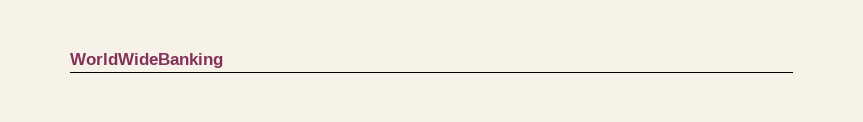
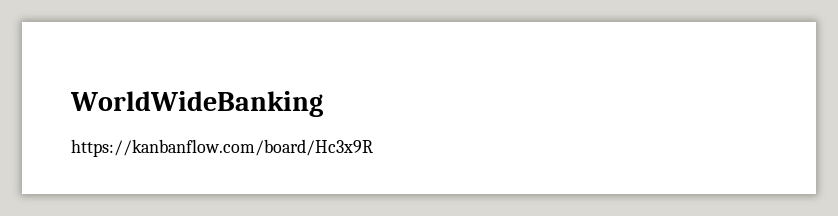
(223, 60) none -> [71,139,373,157] // https://kanbanflow.com/board/Hc3x9R

